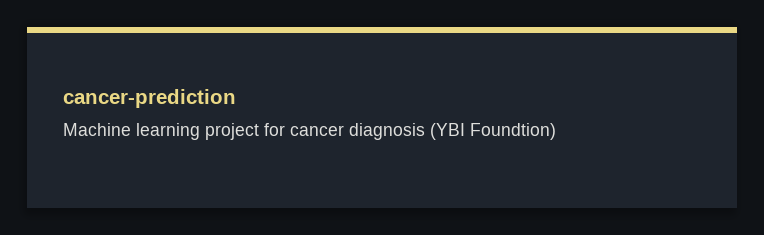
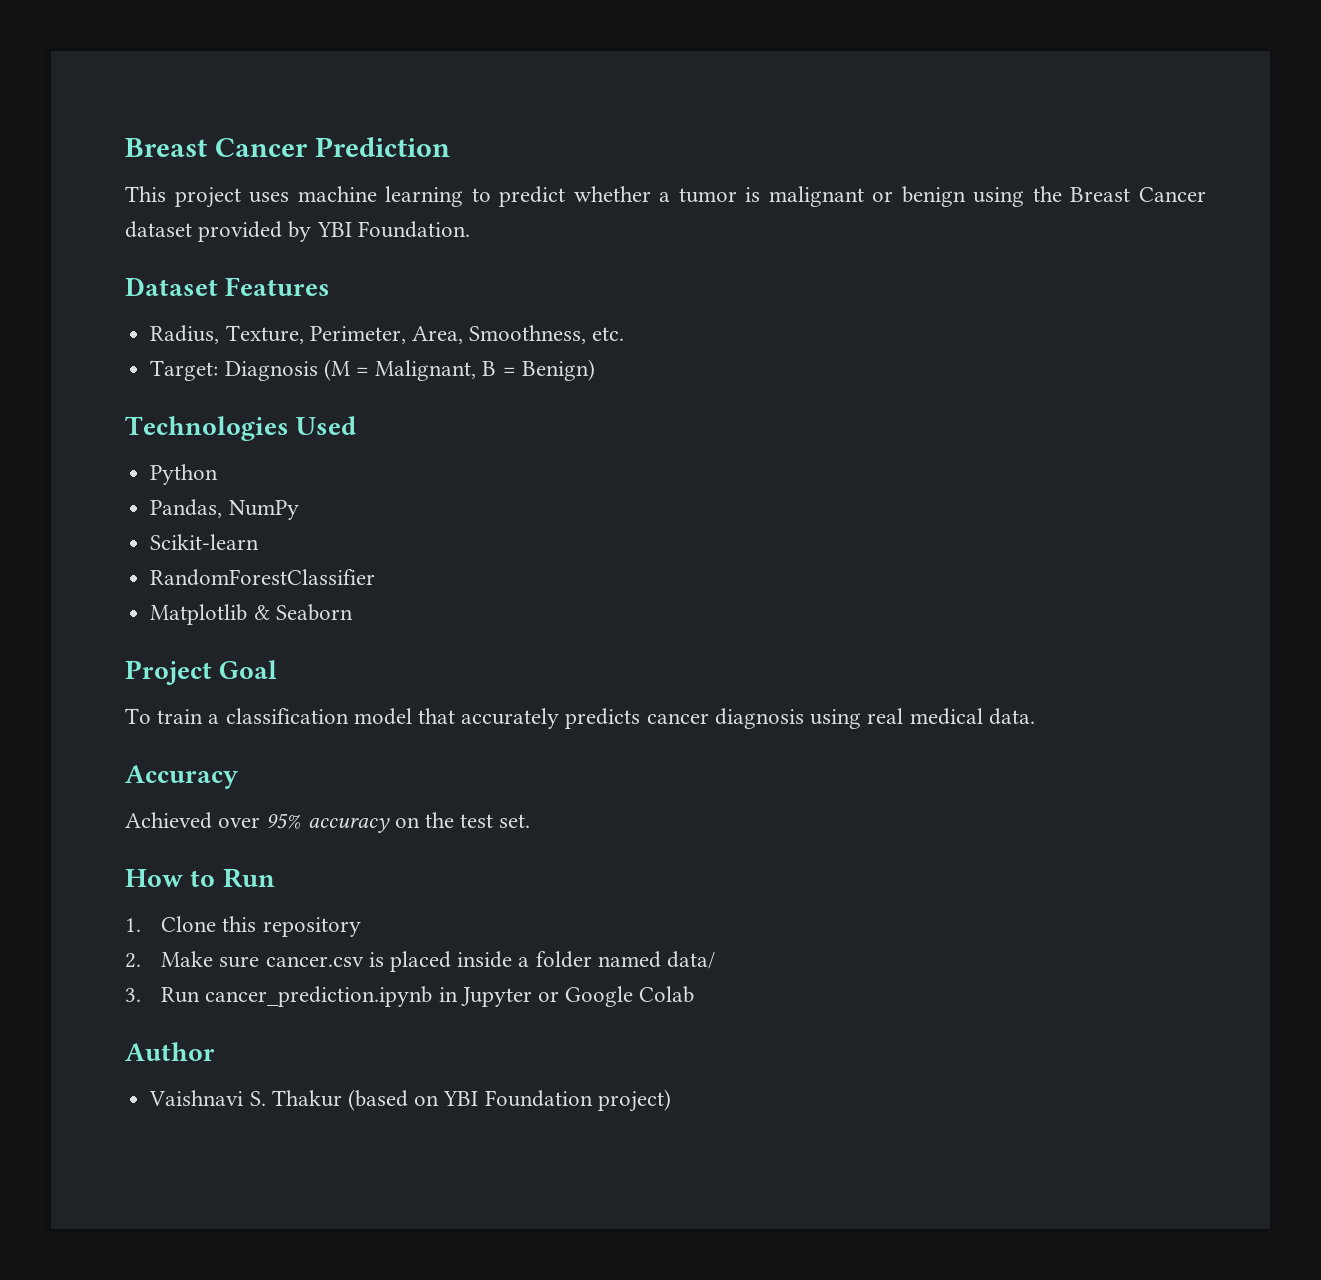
[63,89,236,108] [63,123,556,140] cancer-prediction // Machine learning project for cancer diagnosis (YBI Foundtion) -> [125,137,450,157] [125,186,1206,208] [125,221,470,242] [125,277,331,296] [150,325,625,344] [150,359,595,381] [125,416,357,441] [150,464,219,485] [150,499,299,520] [150,534,260,550] [150,569,376,586] [150,604,353,625] [125,660,278,685] [125,708,1035,729] [125,765,238,789] [125,812,531,833] [125,868,275,888] [125,916,361,937] [125,951,716,972] [125,986,695,1007] [125,1042,215,1061] [149,1089,671,1112] Breast Cancer Prediction // This project uses machine learning to predict whether a tumor is malignant or benign using the Breast Cancer dataset provided by YBI Foundation. // Dataset Features // Radius, Texture, Perimeter, Area, Smoothness, etc. // Target: Diagnosis (M = Malignant, B = Benign) // Technologies Used // Python // Pandas, NumPy // Scikit-learn // RandomForestClassifier // Matplotlib & Seaborn // Project Goal // To train a classification model that accurately predicts cancer diagnosis using real medical data. // Accuracy // Achieved over 95% accuracy on the test set. // How to Run // 1. Clone this repository // 2. Make sure cancer.csv is placed inside a folder named data/ // 3. Run cancer_prediction.ipynb in Jupyter or Google Colab // Author // Vaishnavi S. Thakur (based on YBI Foundation project)

